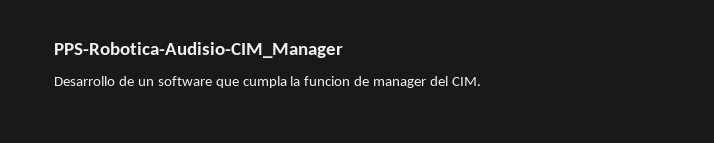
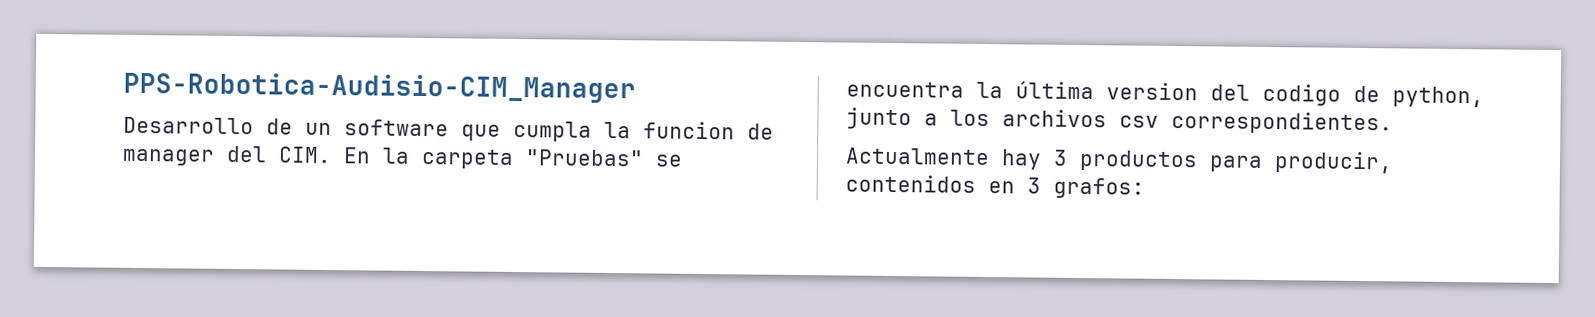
(482, 81) none -> [343,147,683,169] [846,81,1484,108] [846,107,1393,135] [845,147,1393,174] [845,174,1145,199] En la carpeta "Pruebas" se encuentra la última version del codigo de python, junto a los archivos csv correspondientes. // Actualmente hay 3 productos para producir, contenidos en 3 grafos:

